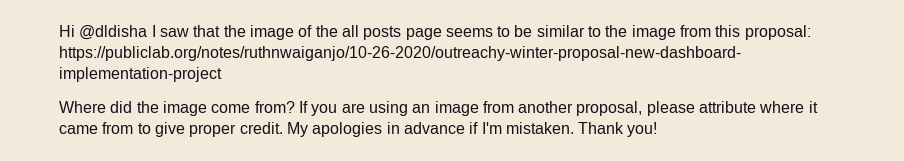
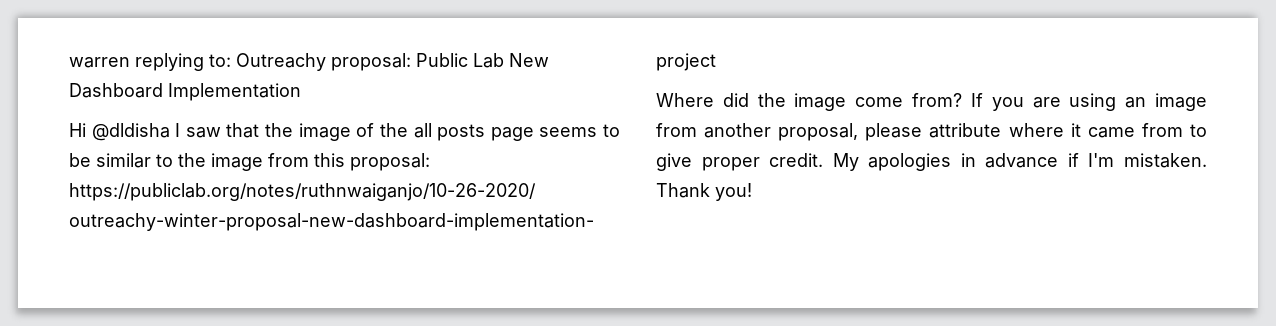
(59, 31) none -> [69,53,549,71] [69,83,301,101] warren replying to: Outreachy proposal: Public Lab New Dashboard Implementation //

